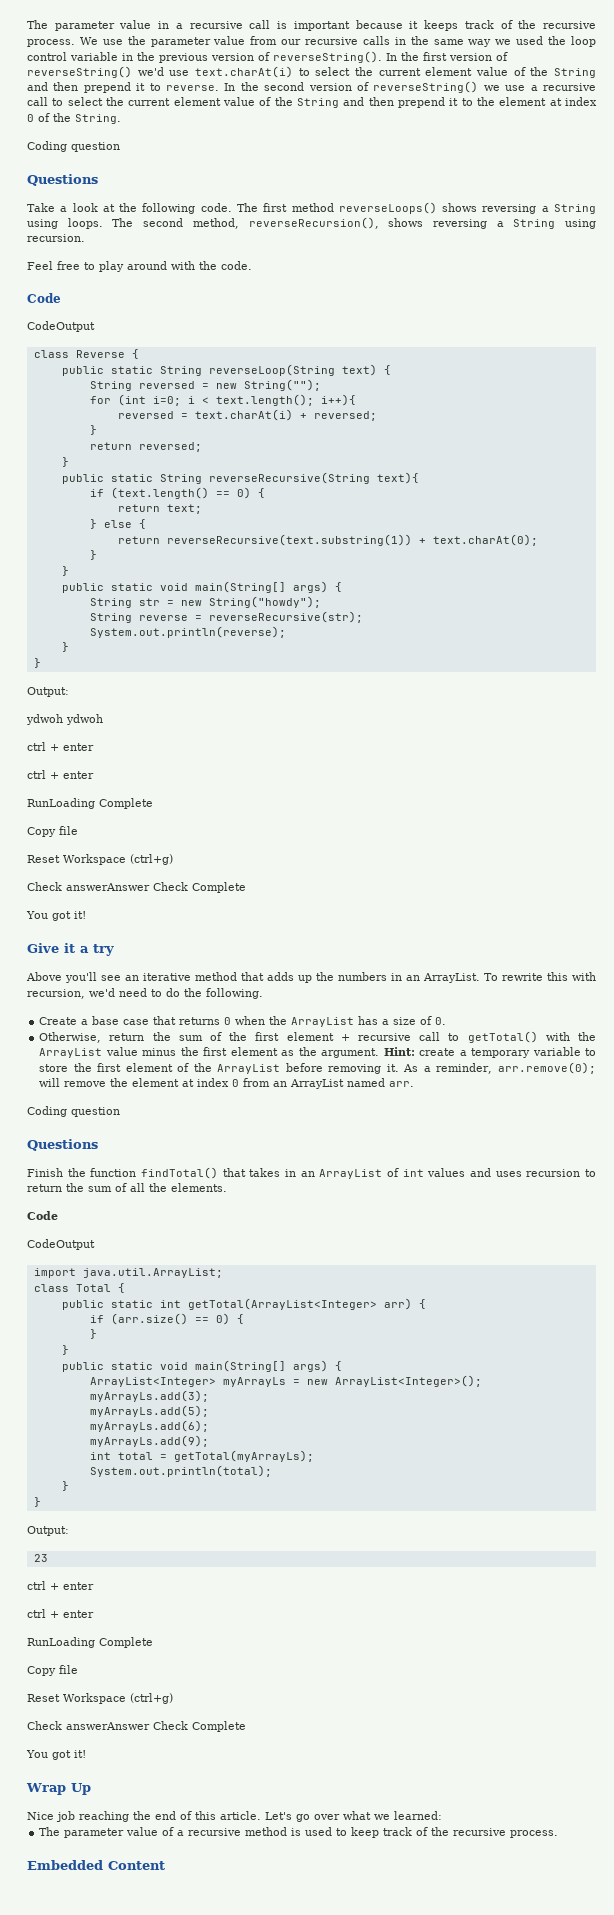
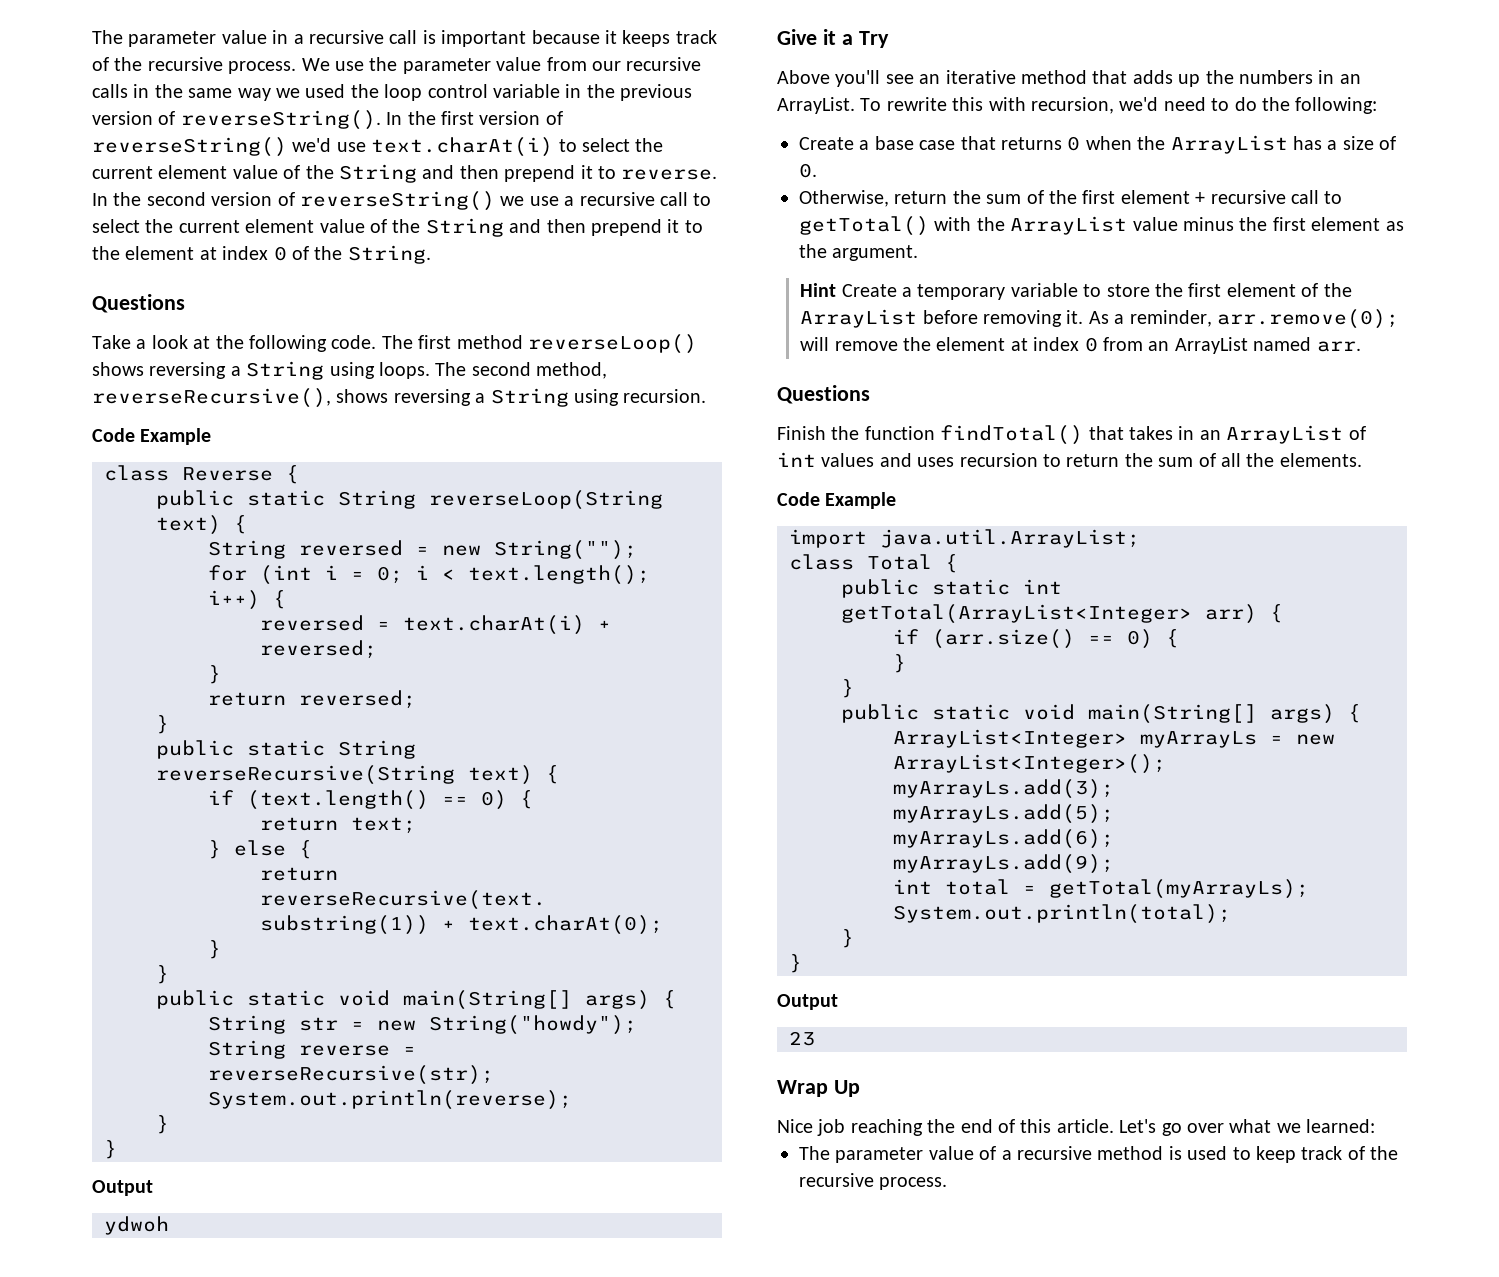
[27,141,120,152] // Coding question -> (431, 254) none
[338,202,437,214] reverseLoops() -> [528,334,697,354] reverseLoop()
[248,217,379,229] reverseRecursion(), -> [92,388,331,408] reverseRecursive(),
[27,261,252,272] [27,293,61,303] [27,321,95,332] // Feel free to play around with the code. // Code // CodeOutput -> [92,428,212,445] // Code Example
[152,396,181,406] i=0; -> [325,565,403,584] i = 0;
[320,394,356,406] i++){ -> [208,590,286,610] i++) {
[376,472,419,484] text){ -> [468,765,559,785] text) {
[27,687,69,697] [26,714,103,725] [27,742,94,751] [27,770,94,779] [27,798,153,809] [27,826,78,837] [27,854,173,865] [27,882,246,893] [26,911,86,921] Output: // ydwoh ydwoh // ctrl + enter // ctrl + enter // RunLoading Complete // Copy file // Reset Workspace (ctrl+g) // Check answerAnswer Check Complete // You got it! -> [92,1180,153,1196] [104,1216,169,1235] Output // ydwoh
[93,944,114,956] try -> [858,31,889,48] Try
[206,988,263,999] following. -> [1295,97,1378,114] following:
[383,1047,456,1056] Hint: create -> [800,283,897,297] // Hint Create
[27,1106,120,1117] // Coding question -> (1361, 346) none
[27,1239,95,1250] // CodeOutput -> [825,492,897,509] Example
[27,1526,69,1536] Output: -> [777,994,838,1010] Output
[27,1581,94,1590] [27,1609,94,1618] [27,1637,153,1648] [27,1665,78,1676] [27,1693,173,1704] [27,1721,246,1732] [26,1750,86,1760] // ctrl + enter // ctrl + enter // RunLoading Complete // Copy file // Reset Workspace (ctrl+g) // Check answerAnswer Check Complete // You got it! -> (815, 1038) none
[27,1860,165,1870] // Embedded Content -> (948, 1183) none

